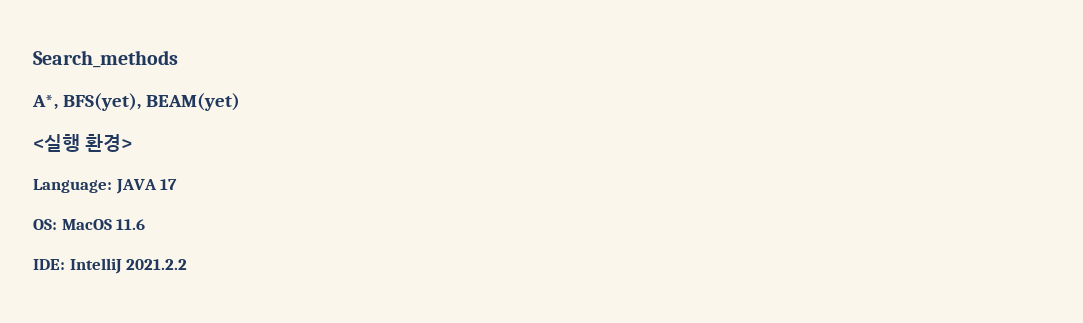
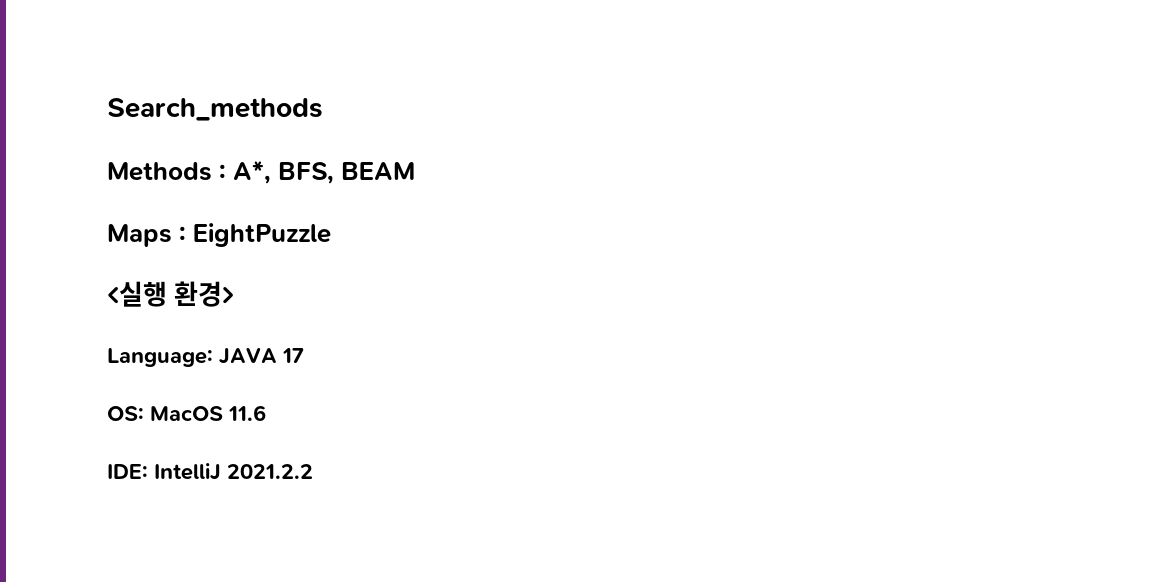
[32,93,240,111] A*, BFS(yet), BEAM(yet) -> [107,161,416,184] [107,223,332,247] Methods : A*, BFS, BEAM // Maps : EightPuzzle

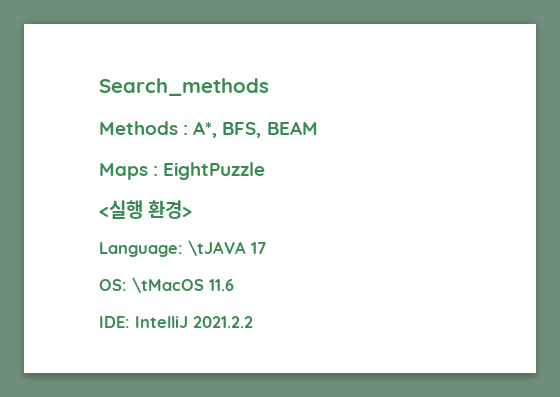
[219,348,277,365] JAVA -> [188,240,246,256] \tJAVA
[150,406,223,421] MacOS -> [132,277,204,293] \tMacOS

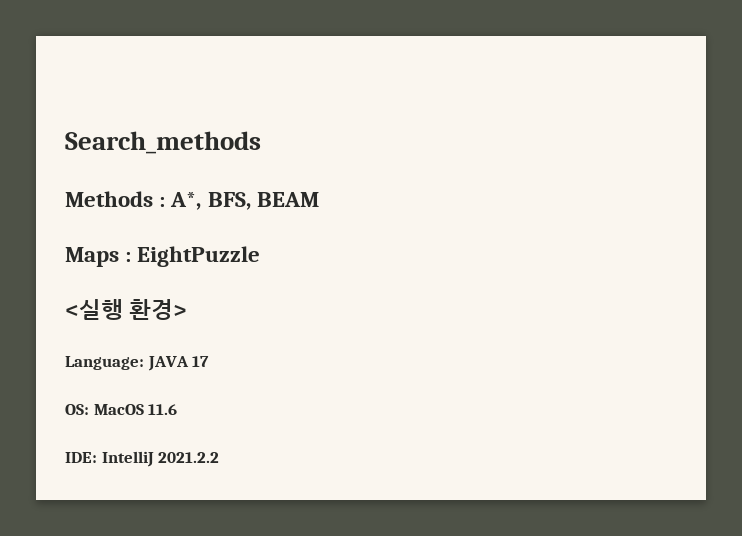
[188,240,246,256] \tJAVA -> [147,356,189,371] JAVA
[132,277,204,293] \tMacOS -> [93,404,144,415] MacOS

